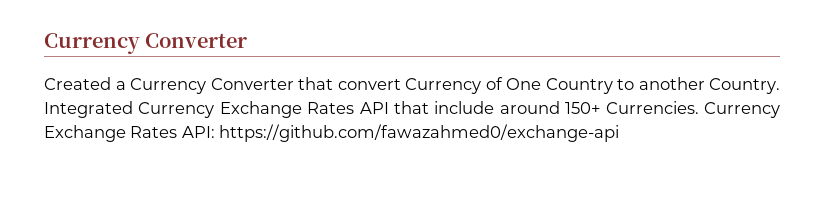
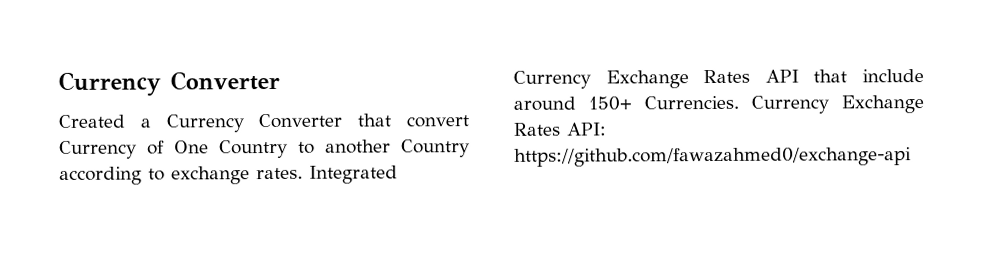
[709,78,780,94] Country. -> [401,139,470,158] [59,166,303,185] Country according to exchange rates.

